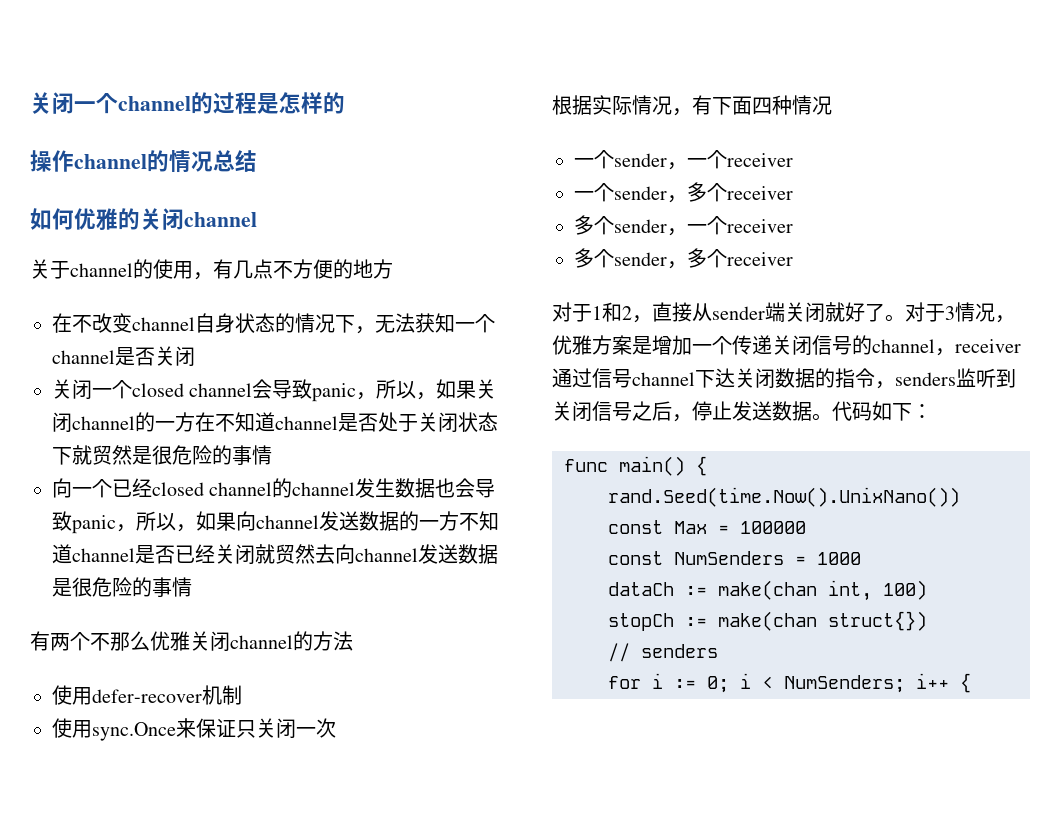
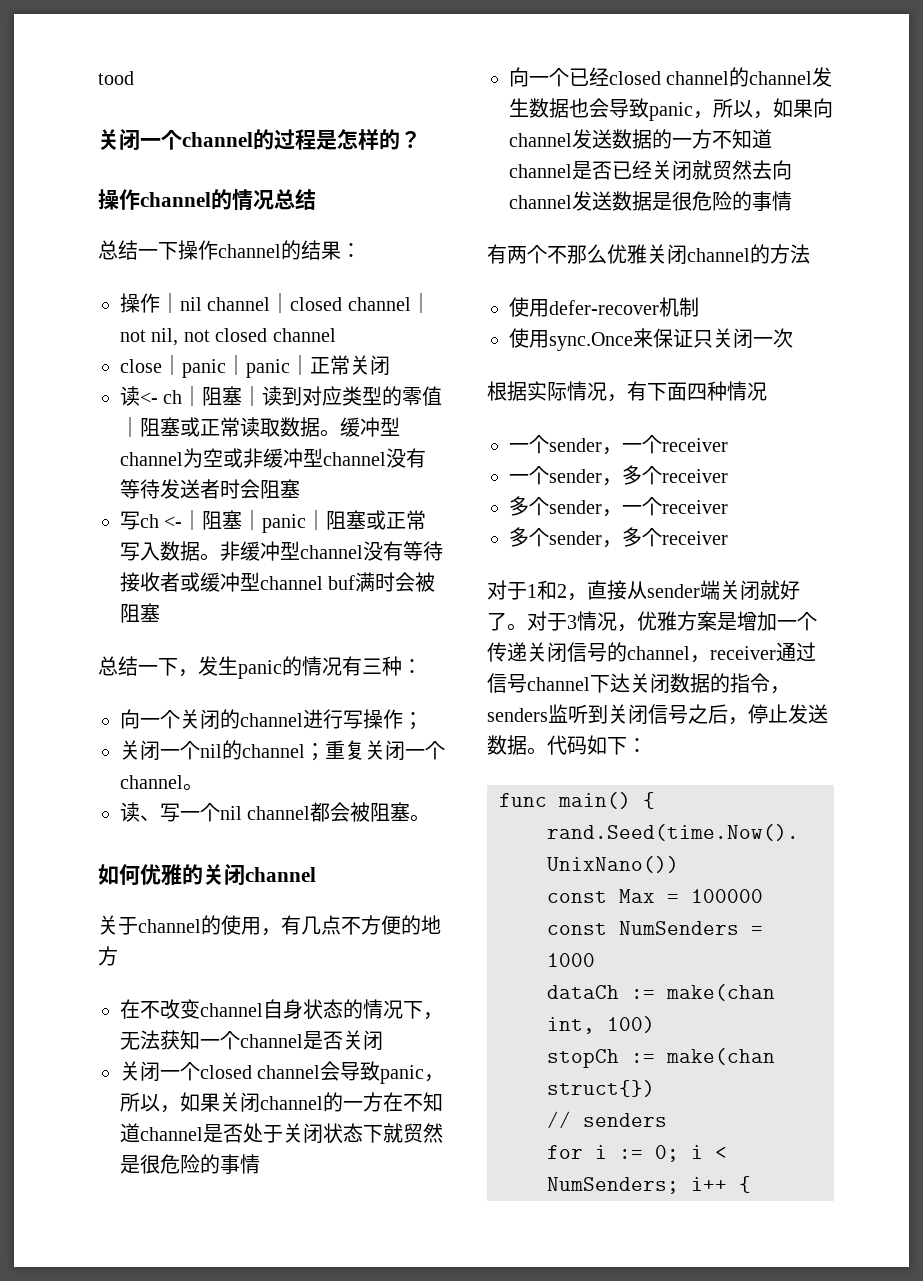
(30, 103) none -> [98,71,134,85] tood //
(345, 103) none -> [400,131,421,148] ？
(257, 161) none -> [98,240,361,260] [120,293,431,314] [120,328,336,346] [120,355,390,378] [120,386,443,407] [120,417,400,438] [120,448,426,468] [120,479,300,499] [120,510,427,533] [120,541,443,561] [120,572,436,592] [120,603,160,623] [98,656,422,679] [120,709,423,730] [120,740,445,761] [120,775,203,791] [120,802,431,822] // 总结一下操作channel的结果： // 操作｜nil channel｜closed channel｜not nil, not closed channel // close｜panic｜panic｜正常关闭 // 读<- ch｜阻塞｜读到对应类型的零值｜阻塞或正常读取数据。缓冲型channel为空或非缓冲型channel没有等待发送者时会阻塞 // 写ch <-｜阻塞｜panic｜阻塞或正常写入数据。非缓冲型channel没有等待接收者或缓冲型channel buf满时会被阻塞 // 总结一下，发生panic的情况有三种： // 向一个关闭的channel进行写操作； // 关闭一个nil的channel；重复关闭一个channel。 // 读、写一个nil channel都会被阻塞。

